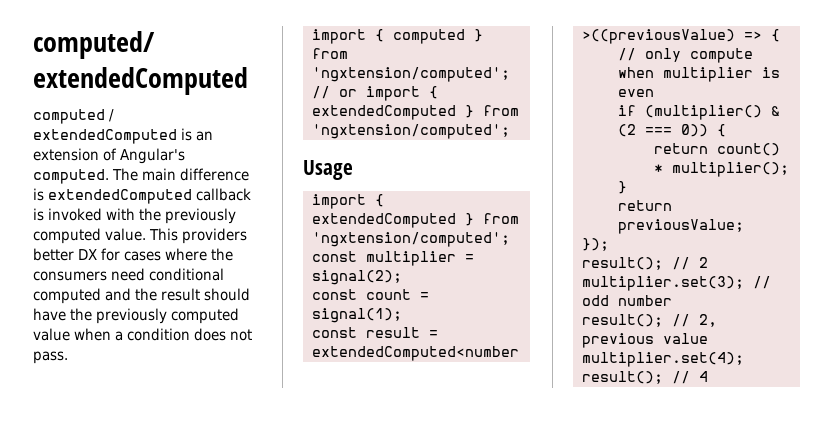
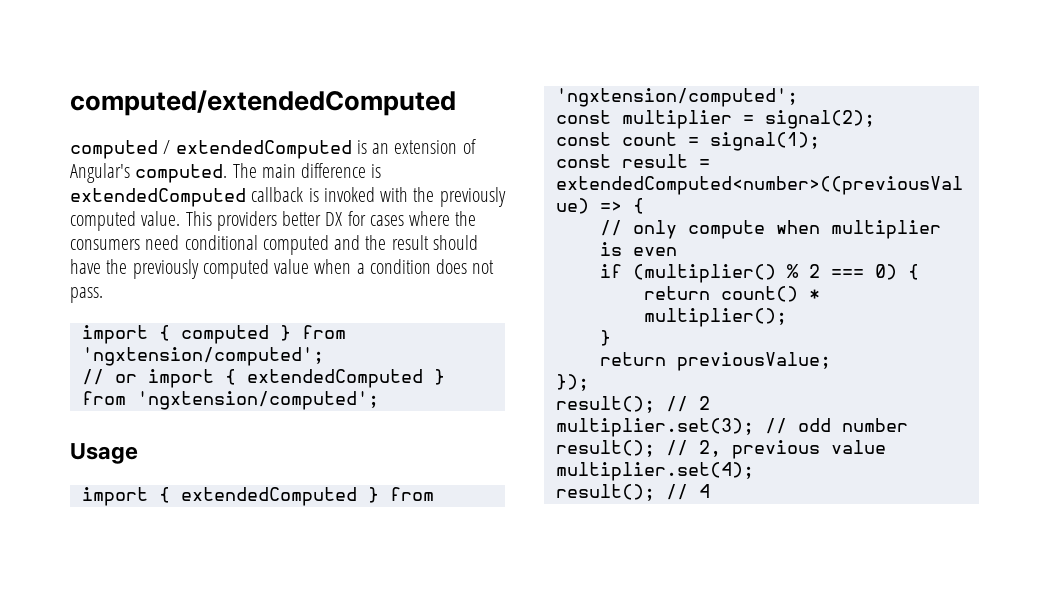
[771,106,780,116] [618,124,708,137] & (2 === 0)) -> [786,264,897,280] % 2 === 0)

